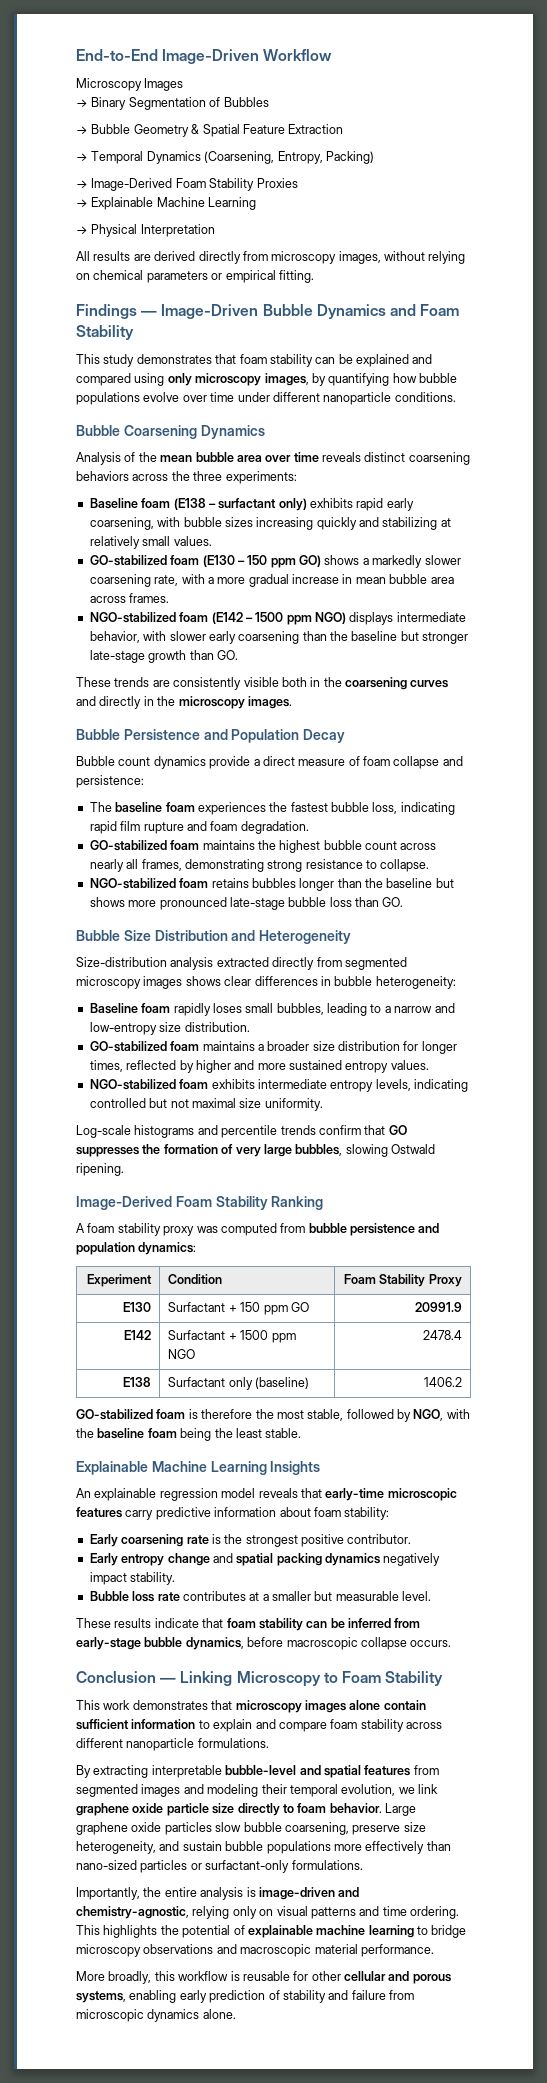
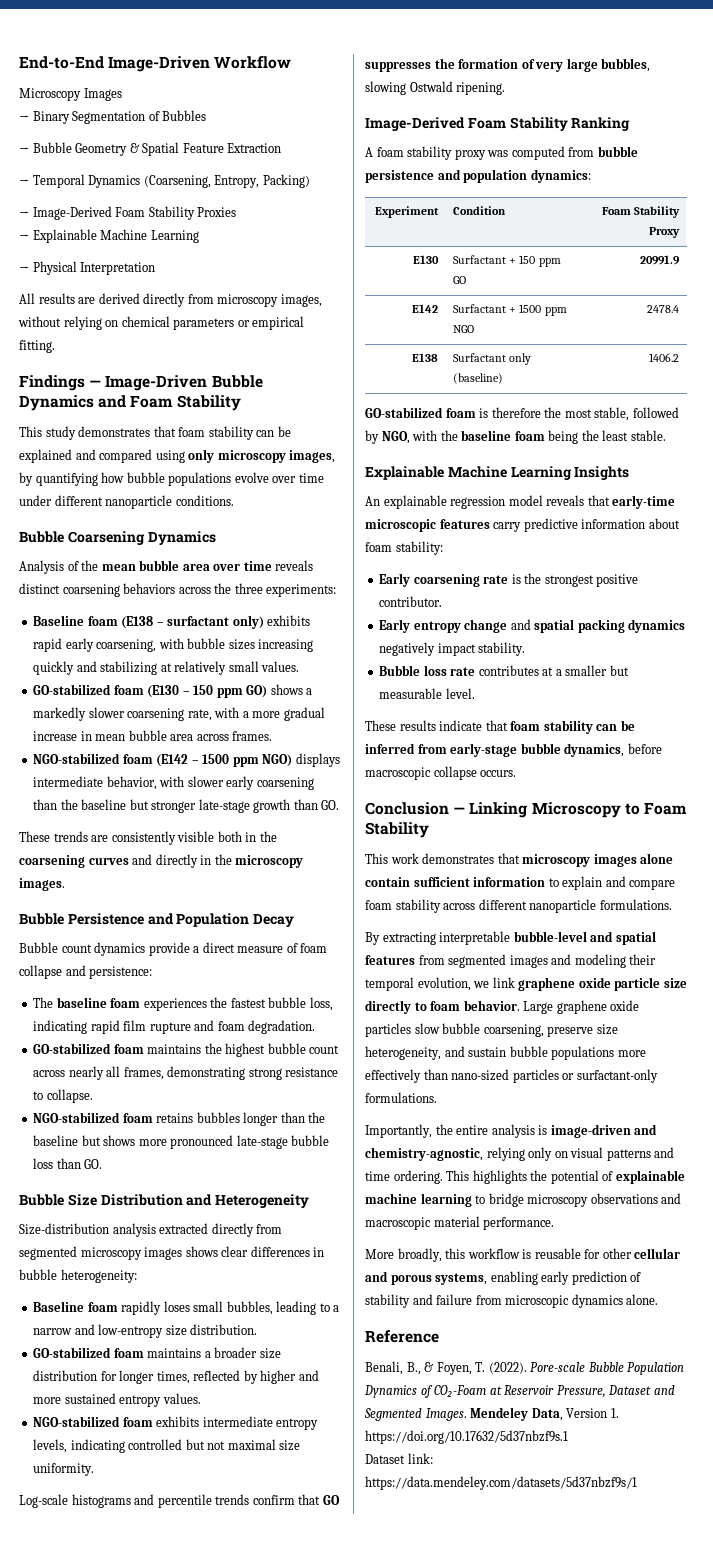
(236, 2014) none -> [365,1330,439,1343] [365,1361,685,1375] [364,1385,675,1398] [364,1407,619,1421] [365,1430,568,1444] [365,1453,433,1464] [365,1476,637,1490] // Reference // Benali, B., & Foyen, T. (2022). Pore-scale Bubble Population Dynamics of CO₂-Foam at Reservoir Pressure, Dataset and Segmented Images. Mendeley Data, Version 1. https://doi.org/10.17632/5d37nbzf9s.1 // Dataset link: https://data.mendeley.com/datasets/5d37nbzf9s/1

